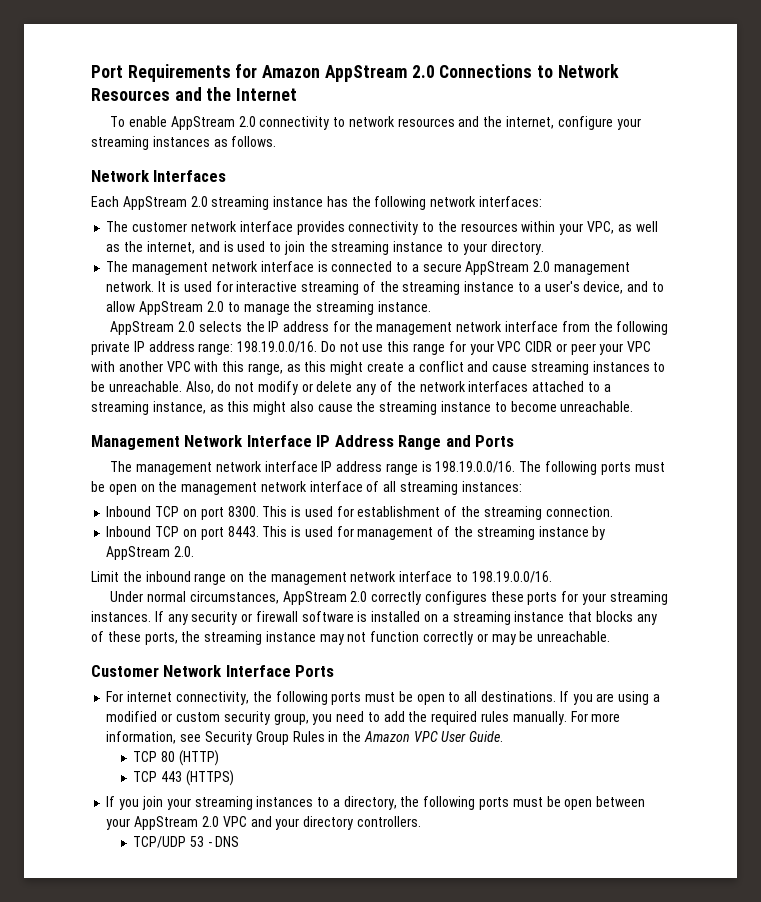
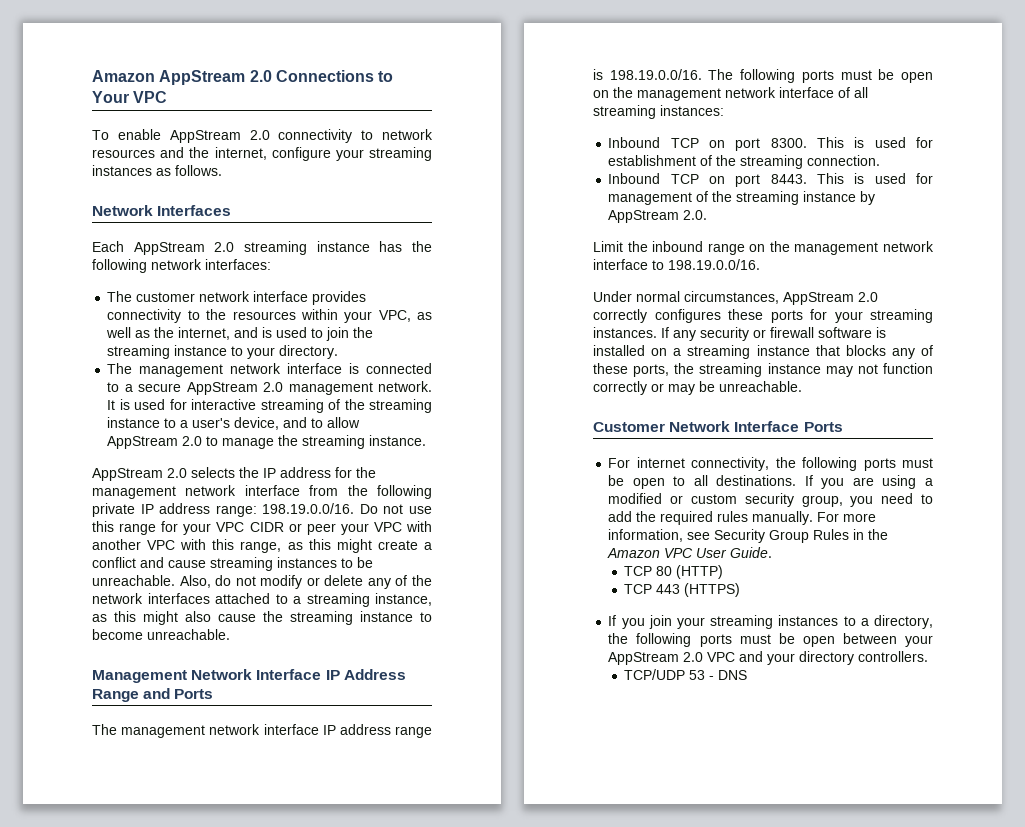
[91,64,258,82] Port Requirements for -> (92, 76) none
[557,64,619,78] [91,87,298,101] Network Resources and the Internet -> [92,91,168,103] Your VPC

